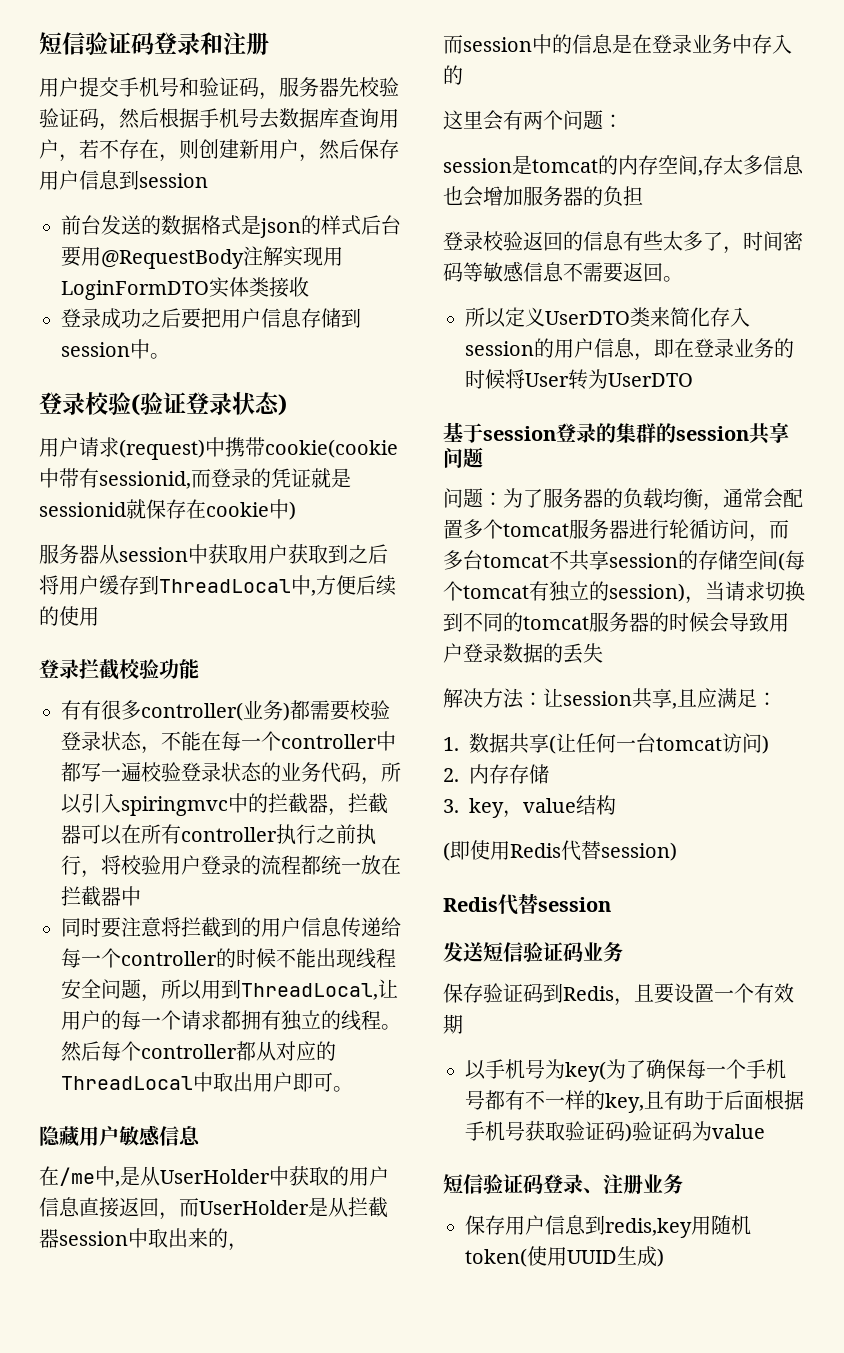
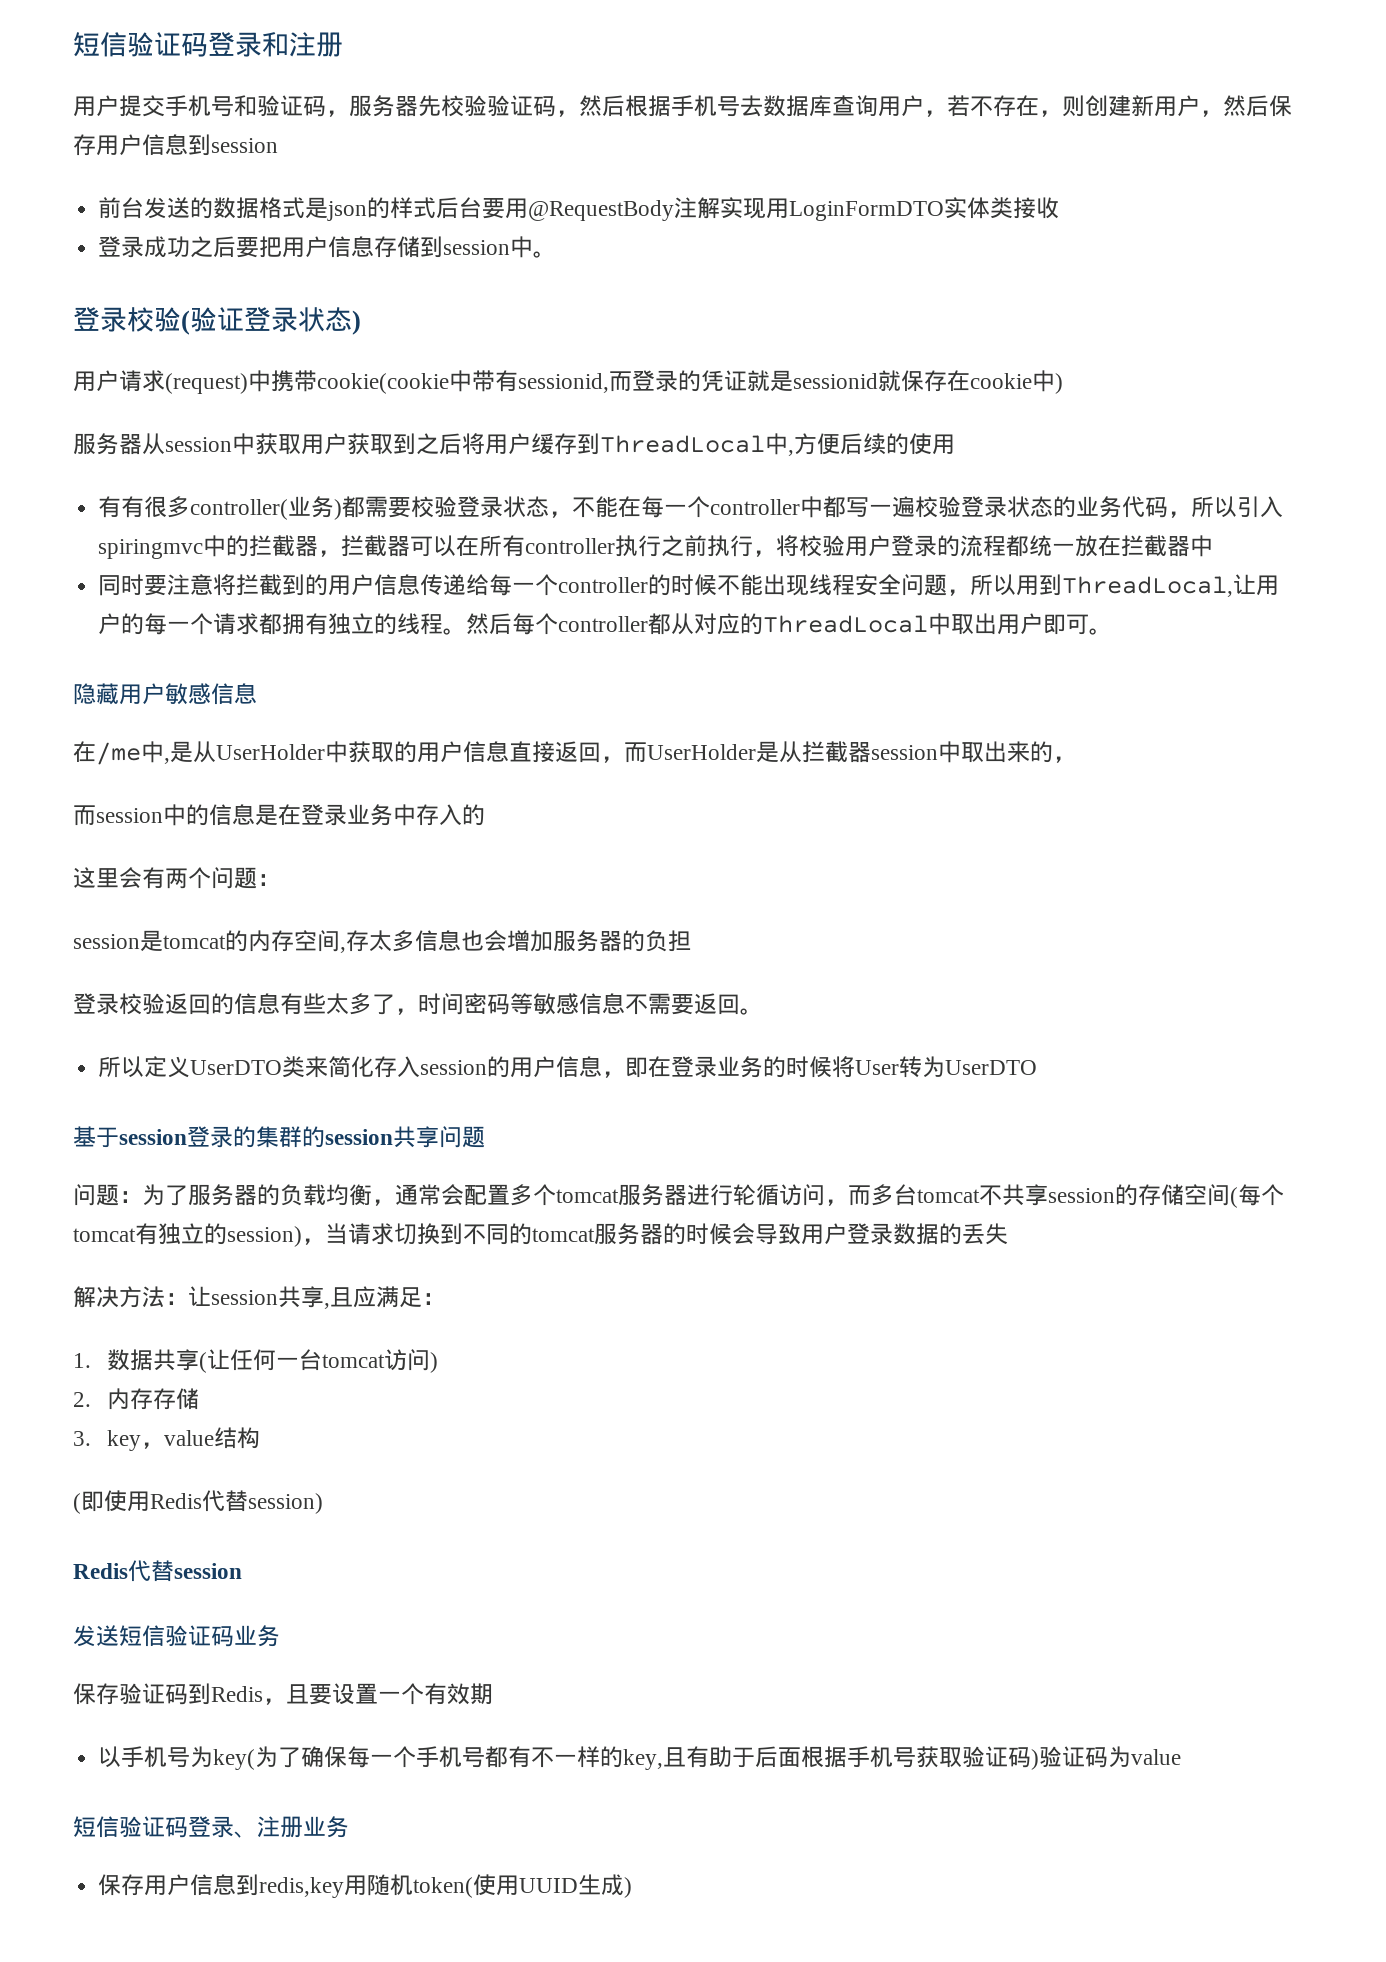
[39,659,199,680] // 登录拦截校验功能 -> (955, 444) none

